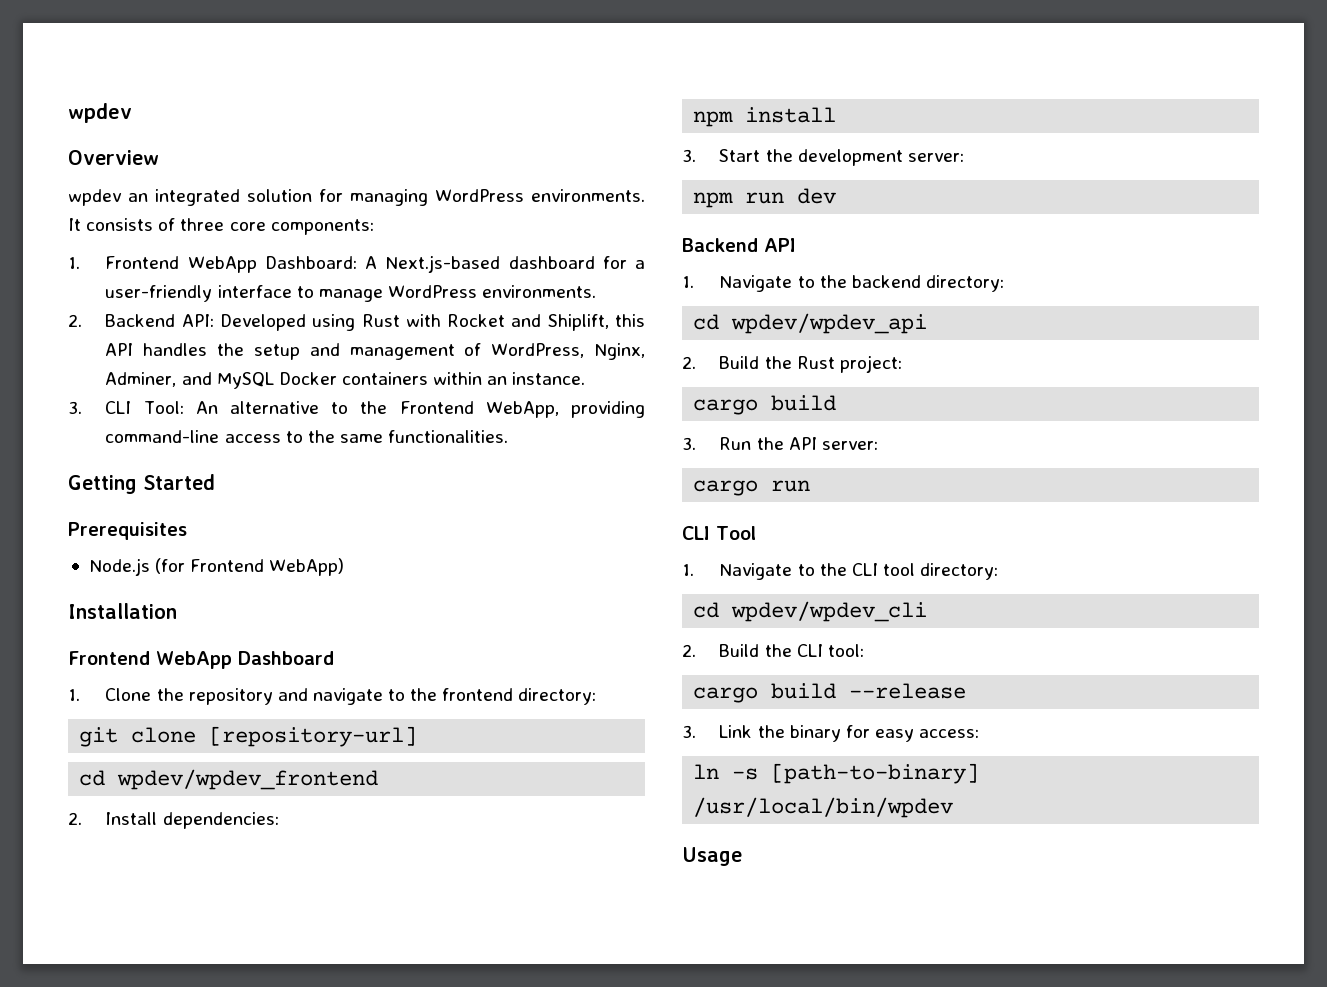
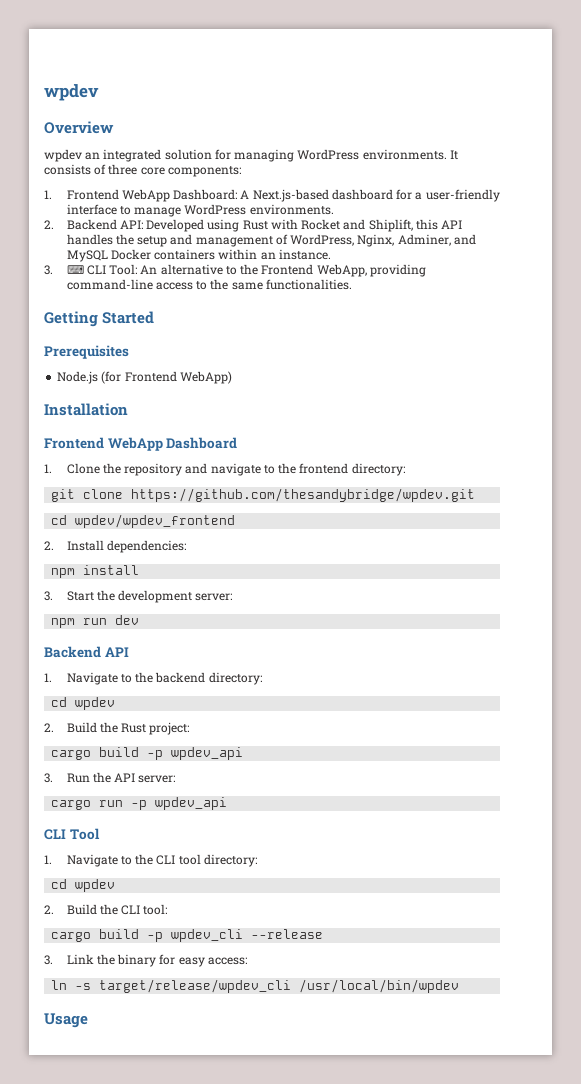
(82, 407) none -> [66,265,84,274] ⌨
[209,726,418,747] [repository-url] -> [131,488,476,502] https://github.com/thesandybridge/wpdev.git
[731,313,928,334] wpdev/wpdev_api -> [75,697,116,710] wpdev
(837, 403) none -> [147,747,244,760] -p wpdev_api
(811, 486) none -> [131,797,228,810] -p wpdev_api
[731,601,928,622] wpdev/wpdev_cli -> [75,879,116,892] wpdev
(837, 691) none -> [147,929,244,942] -p wpdev_cli
[771,763,980,784] [path-to-binary] -> [99,979,292,993] target/release/wpdev_cli

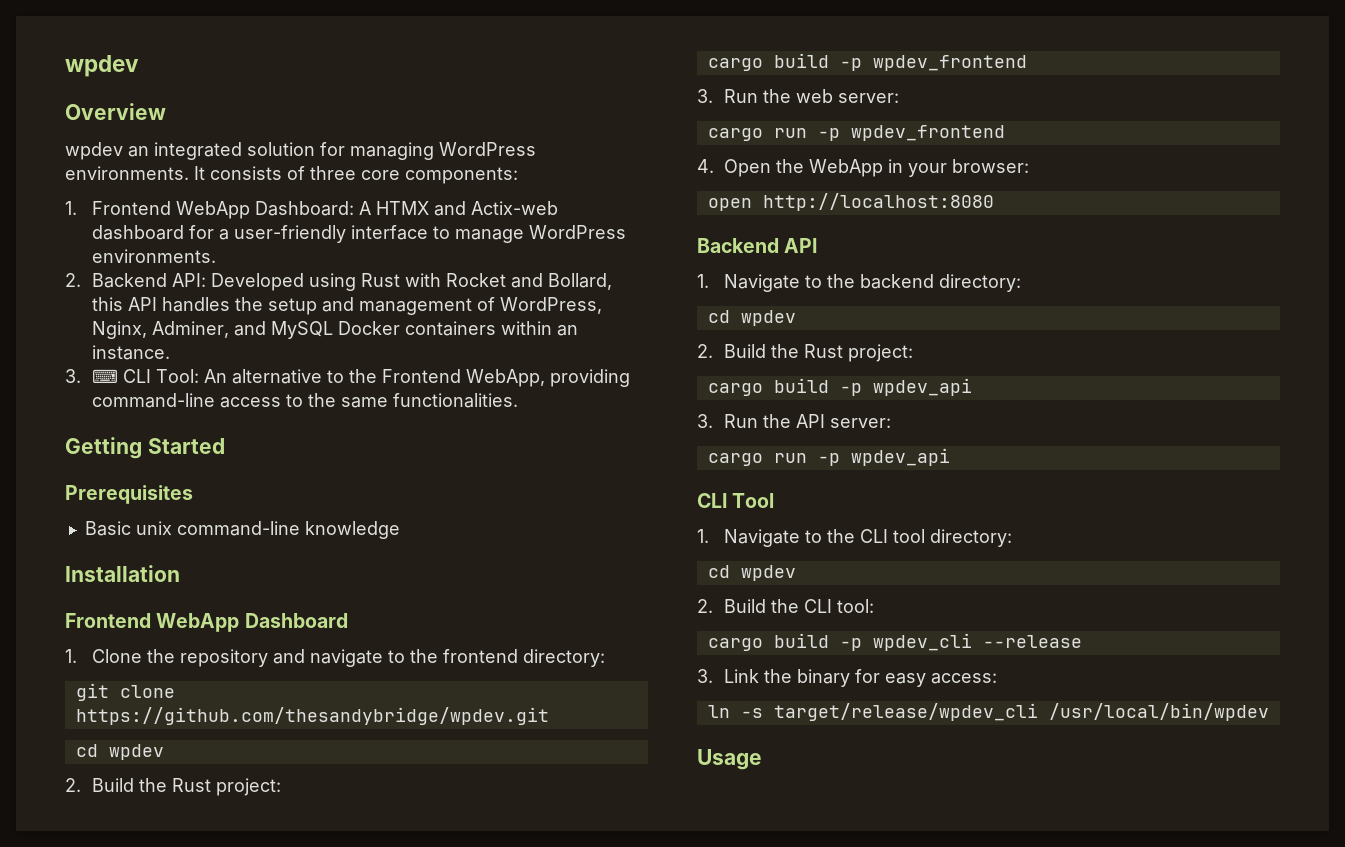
[252,189,329,202] Next.js-based -> [376,201,559,216] HTMX and Actix-web
[368,219,413,232] Shiplift, -> [548,273,613,290] Bollard,
[57,371,232,384] Node.js (for Frontend WebApp) -> [84,521,400,539] Basic unix command-line knowledge
[75,514,236,528] [44,540,186,553] [51,565,140,578] [44,590,233,603] [51,615,140,628] wpdev/wpdev_frontend // 2. Install dependencies: // npm install // 3. Start the development server: // npm run dev -> [108,744,164,760] [65,778,282,796] [707,53,1027,71] [697,89,900,103] [707,125,1005,141] [697,159,1030,177] [707,193,994,211] wpdev // 2. Build the Rust project: // cargo build -p wpdev_frontend // 3. Run the web server: // cargo run -p wpdev_frontend // 4. Open the WebApp in your browser: // open http://localhost:8080

